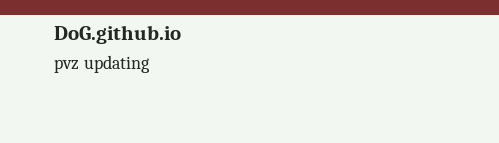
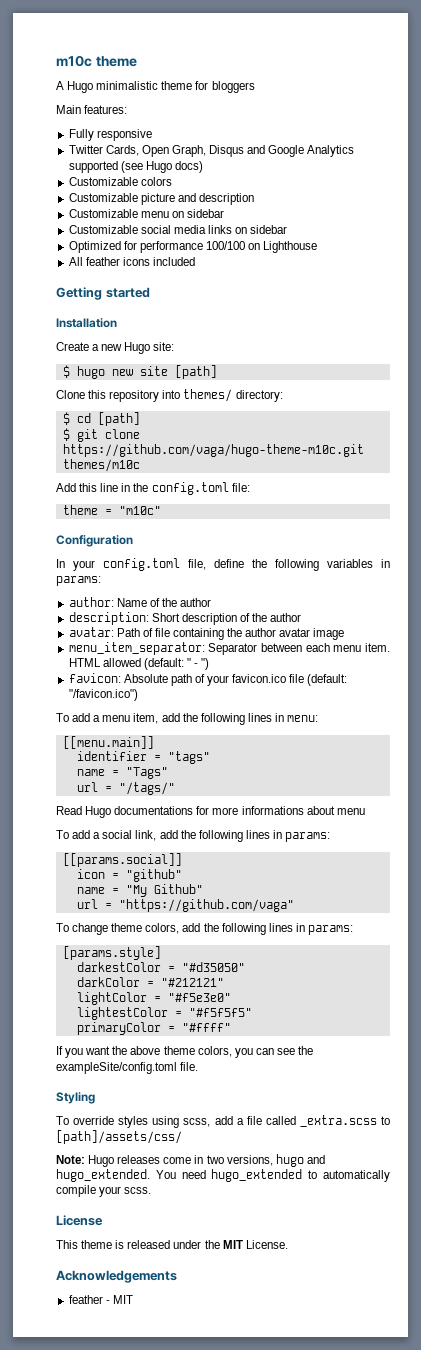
[54,25,181,44] [54,55,150,73] DoG.github.io // pvz updating -> [56,55,137,67] [56,81,255,93] [56,105,128,114] [68,129,152,141] [68,145,355,157] [68,161,203,173] [68,177,172,186] [68,193,254,205] [68,209,224,218] [68,225,288,234] [68,241,318,253] [68,257,195,266] [56,287,150,300] [56,318,117,328] [56,342,175,354] [62,365,217,379] [56,389,283,402] [62,412,140,426] [62,428,140,442] [62,444,364,457] [62,459,140,472] [56,482,250,495] [62,505,161,515] [56,535,133,547] [56,558,390,571] [56,576,101,586] [68,597,212,607] [68,612,302,625] [68,627,345,640] [68,642,390,655] [68,658,210,670] [68,673,348,686] [68,689,138,701] [56,713,319,725] [62,736,154,749] [76,751,210,764] [76,767,168,779] [76,782,175,795] [56,806,365,818] [56,830,331,842] [62,853,182,867] [76,869,182,882] [76,884,203,897] [76,899,294,912] [56,923,353,935] [62,946,161,960] [76,962,245,972] [76,977,224,987] [76,992,231,1005] [76,1007,252,1020] [76,1022,231,1035] [56,1046,314,1058] [56,1062,199,1074] [56,1092,95,1104] [56,1115,390,1128] [56,1130,182,1144] [56,1154,325,1167] [56,1169,390,1182] [56,1185,152,1197] [56,1215,103,1226] [56,1240,288,1249] [56,1270,177,1283] [68,1295,133,1304] m10c theme // A Hugo minimalistic theme for bloggers // Main features: // Fully responsive // Twitter Cards, Open Graph, Disqus and Google Analytics supported (see Hugo docs) // Customizable colors // Customizable picture and description // Customizable menu on sidebar // Customizable social media links on sidebar // Optimized for performance 100/100 on Lighthouse // All feather icons included // Getting started // Installation // Create a new Hugo site: // $ hugo new site [path] // Clone this repository into themes/ directory: // $ cd [path] // $ git clone https://github.com/vaga/hugo-theme-m10c.git themes/m10c // Add this line in the config.toml file: // theme = "m10c" // Configuration // In your config.toml file, define the following variables in params: // author: Name of the author // description: Short description of the author // avatar: Path of file containing the author avatar image // menu_item_separator: Separator between each menu item. HTML allowed (default: " - ") // favicon: Absolute path of your favicon.ico file (default: "/favicon.ico") // To add a menu item, add the following lines in menu: // [[menu.main]] // identifier = "tags" // name = "Tags" // url = "/tags/" // Read Hugo documentations for more informations about menu // To add a social link, add the following lines in params: // [[params.social]] // icon = "github" // name = "My Github" // url = "https://github.com/vaga" // To change theme colors, add the following lines in params: // [params.style] // darkestColor = "#d35050" // darkColor = "#212121" // lightColor = "#f5e3e0" // lightestColor = "#f5f5f5" // primaryColor = "#ffff" // If you want the above theme colors, you can see the exampleSite/config.toml file. // Styling // To override styles using scss, add a file called _extra.scss to [path]/assets/css/ // Note: Hugo releases come in two versions, hugo and hugo_extended. You need hugo_extended to automatically compile your scss. // License // This theme is released under the MIT License. // Acknowledgements // feather - MIT

